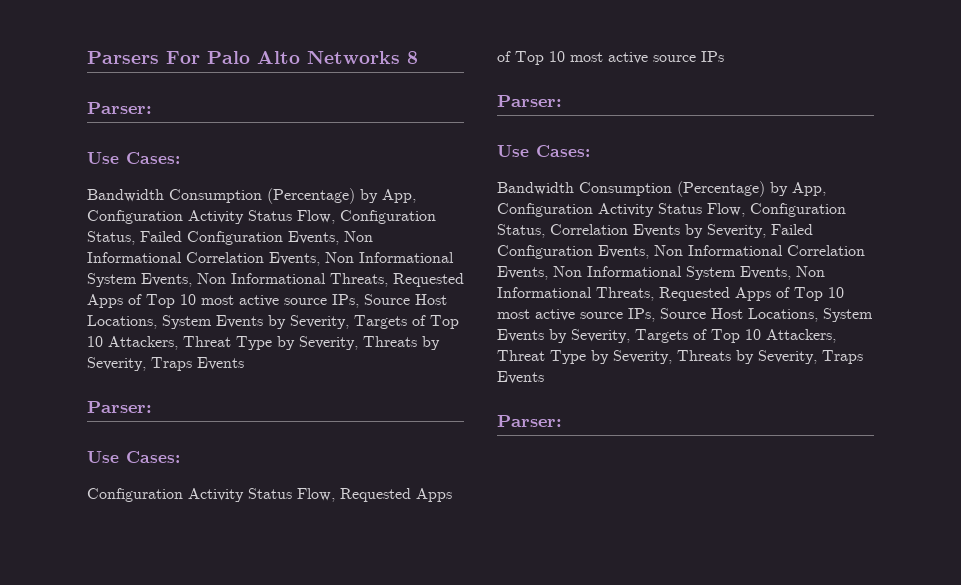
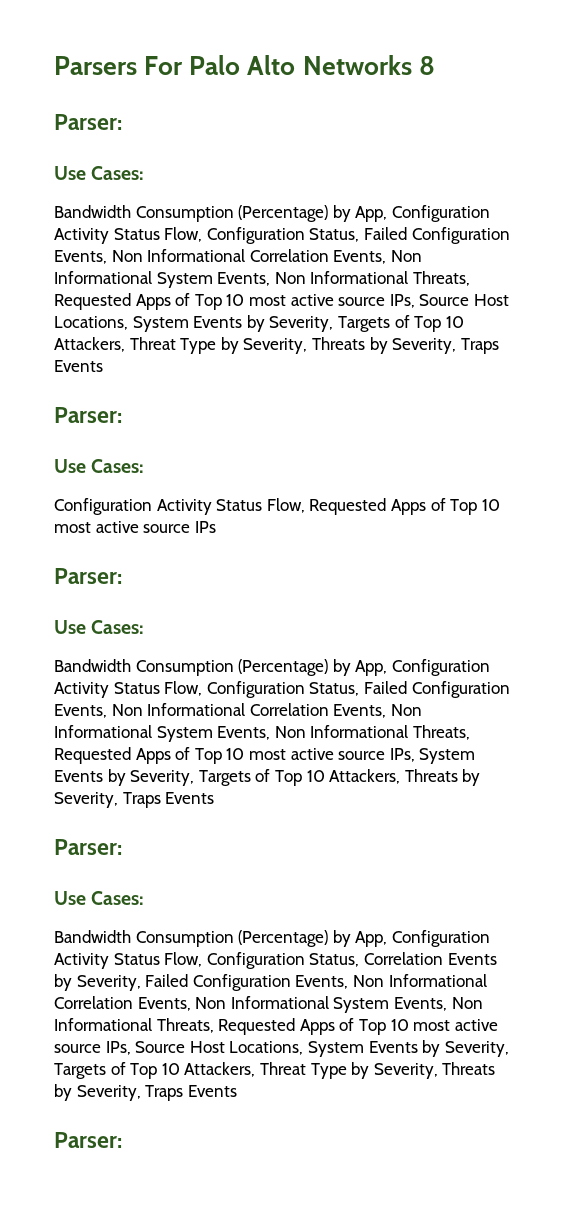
(590, 151) none -> [54,659,490,676] [54,681,510,698] [54,703,422,718] [54,725,470,742] [54,747,476,764] [54,769,481,786] [54,792,215,808] [54,839,122,855] [54,891,145,905] // Bandwidth Consumption (Percentage) by App, Configuration Activity Status Flow, Configuration Status, Failed Configuration Events, Non Informational Correlation Events, Non Informational System Events, Non Informational Threats, Requested Apps of Top 10 most active source IPs, System Events by Severity, Targets of Top 10 Attackers, Threats by Severity, Traps Events // Parser: // Use Cases:

